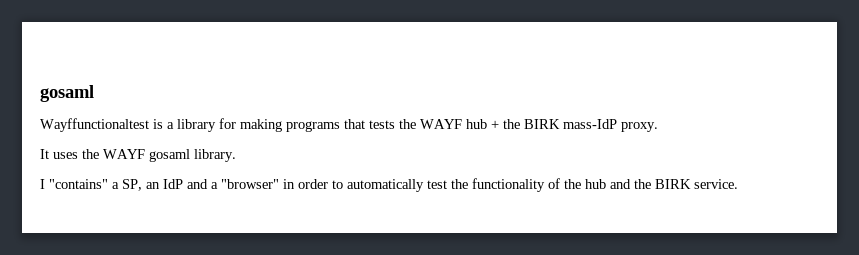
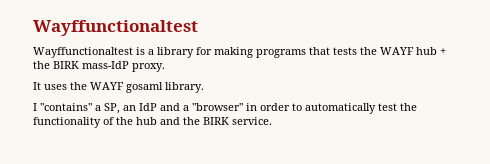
[40,85,94,102] gosaml -> [33,20,198,36] Wayffunctionaltest

